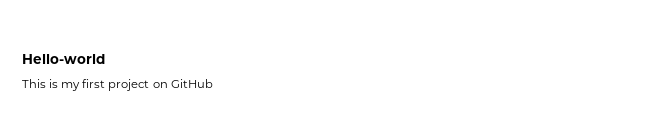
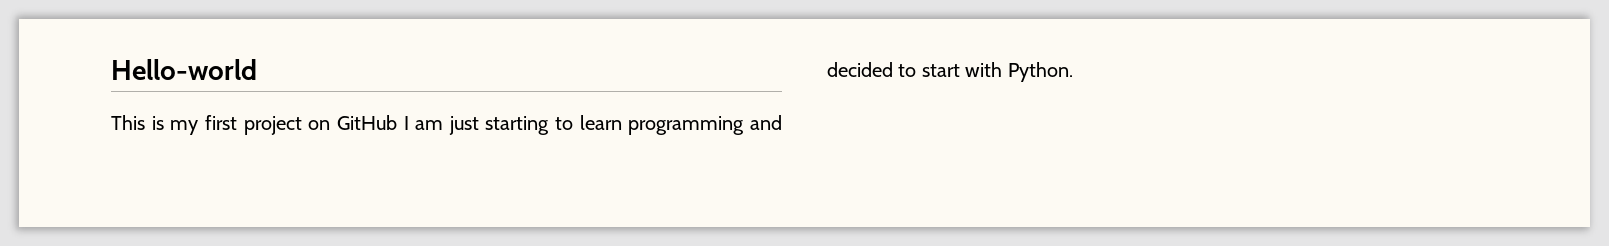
(213, 83) none -> [403,115,783,135] [827,62,1073,82] I am just starting to learn programming and decided to start with Python.

